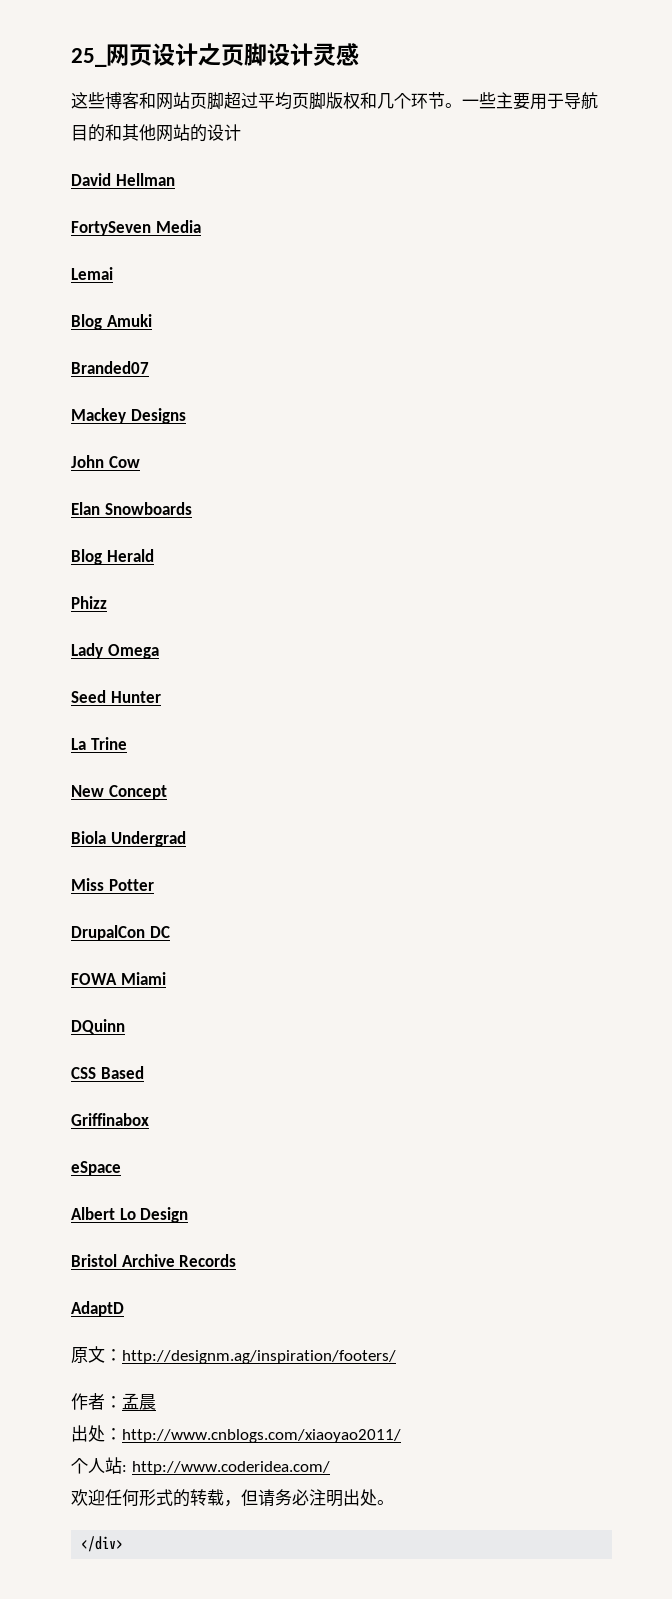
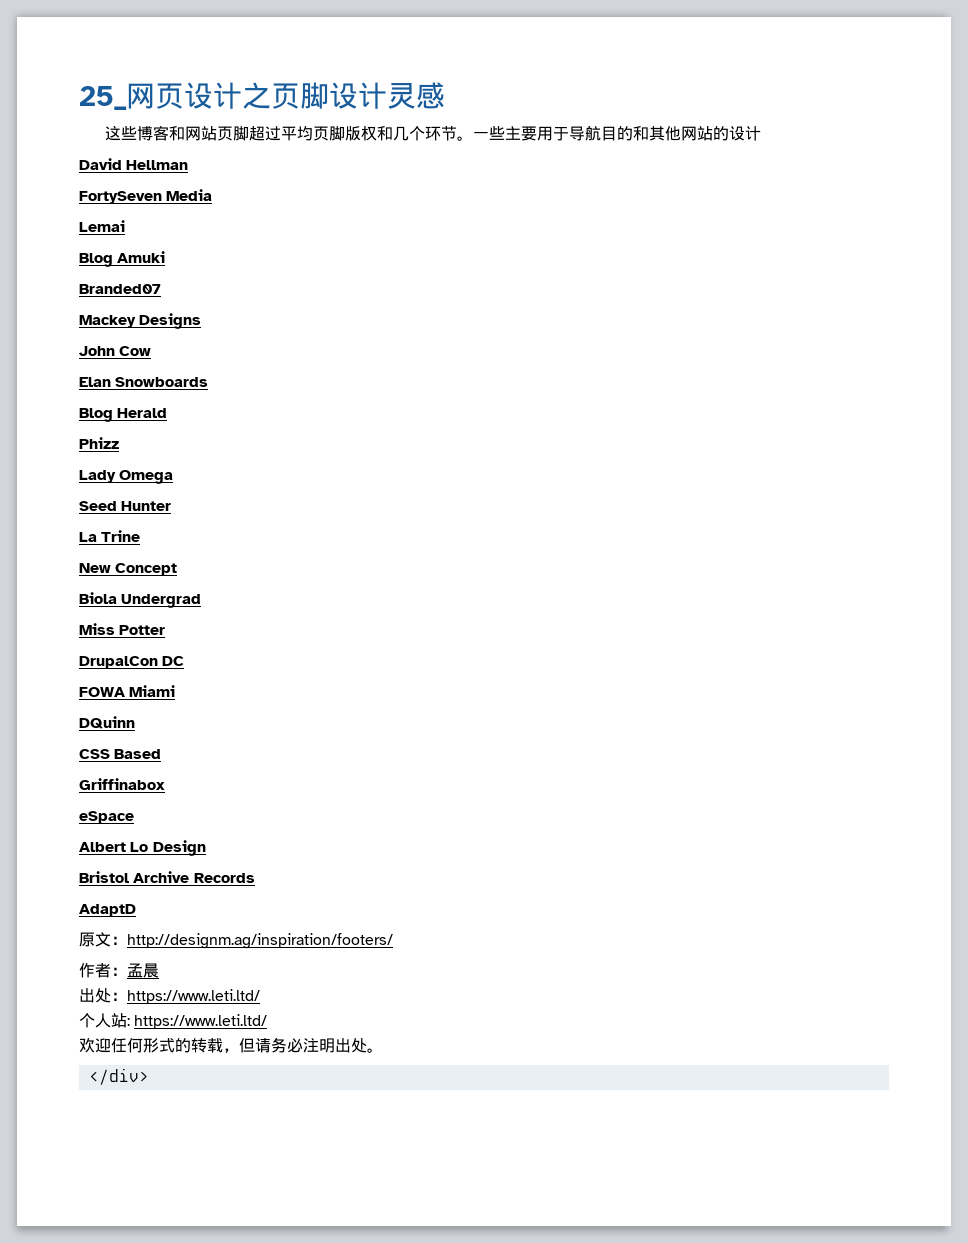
[122,1429,401,1443] http://www.cnblogs.com/xiaoyao2011/ -> [127,989,260,1004] https://www.leti.ltd/
[131,1461,330,1475] http://www.coderidea.com/ -> [134,1014,268,1029] https://www.leti.ltd/

